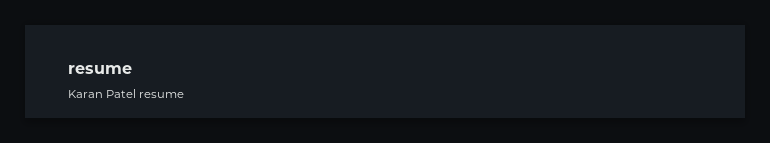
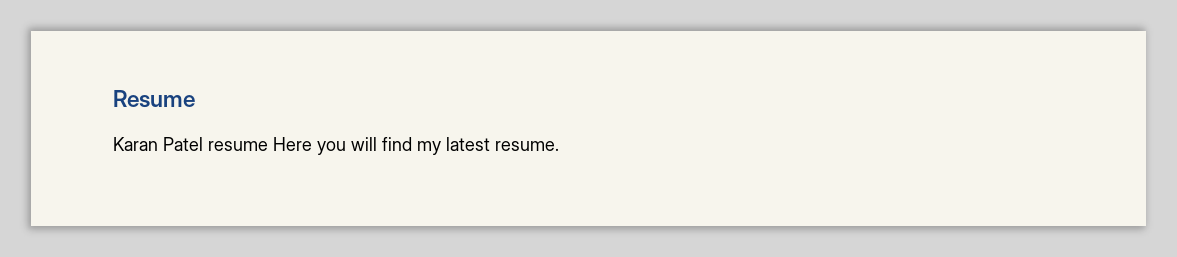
[68,65,132,74] resume -> [113,90,195,108] Resume
(185, 95) none -> [273,137,559,155] Here you will find my latest resume.

